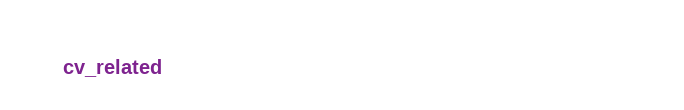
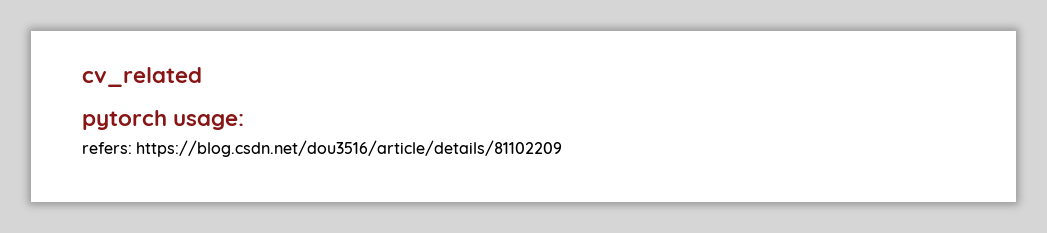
(162, 68) none -> [82,110,245,130] [82,140,563,157] // pytorch usage: // refers: https://blog.csdn.net/dou3516/article/details/81102209

